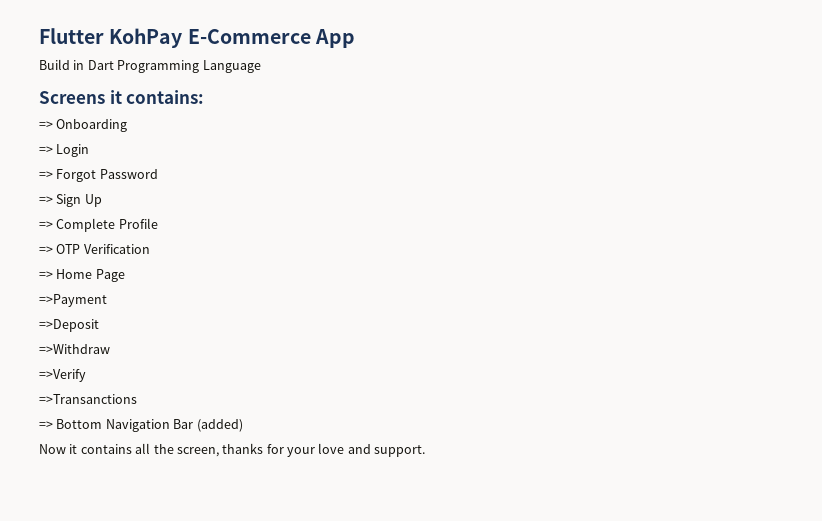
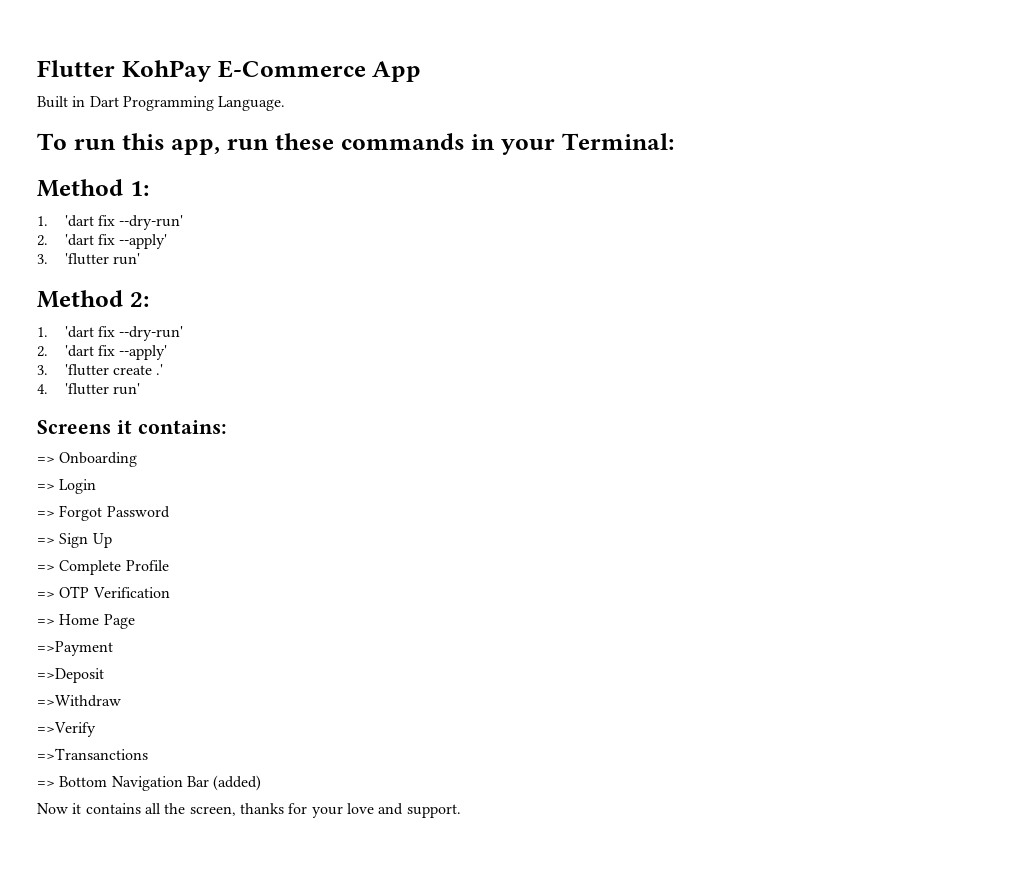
[39,59,70,70] Build -> [37,96,68,108] Built
[202,60,261,73] Language -> [218,96,286,111] [37,133,674,155] [37,179,149,197] [37,215,184,230] [37,234,168,249] [37,253,141,265] [37,290,149,308] [37,326,184,341] [37,345,168,360] [37,364,164,376] [37,383,141,395] Language. // To run this app, run these commands in your Terminal: // Method 1: // 1. 'dart fix --dry-run' // 2. 'dart fix --apply' // 3. 'flutter run' // Method 2: // 1. 'dart fix --dry-run' // 2. 'dart fix --apply' // 3. 'flutter create .' // 4. 'flutter run'

